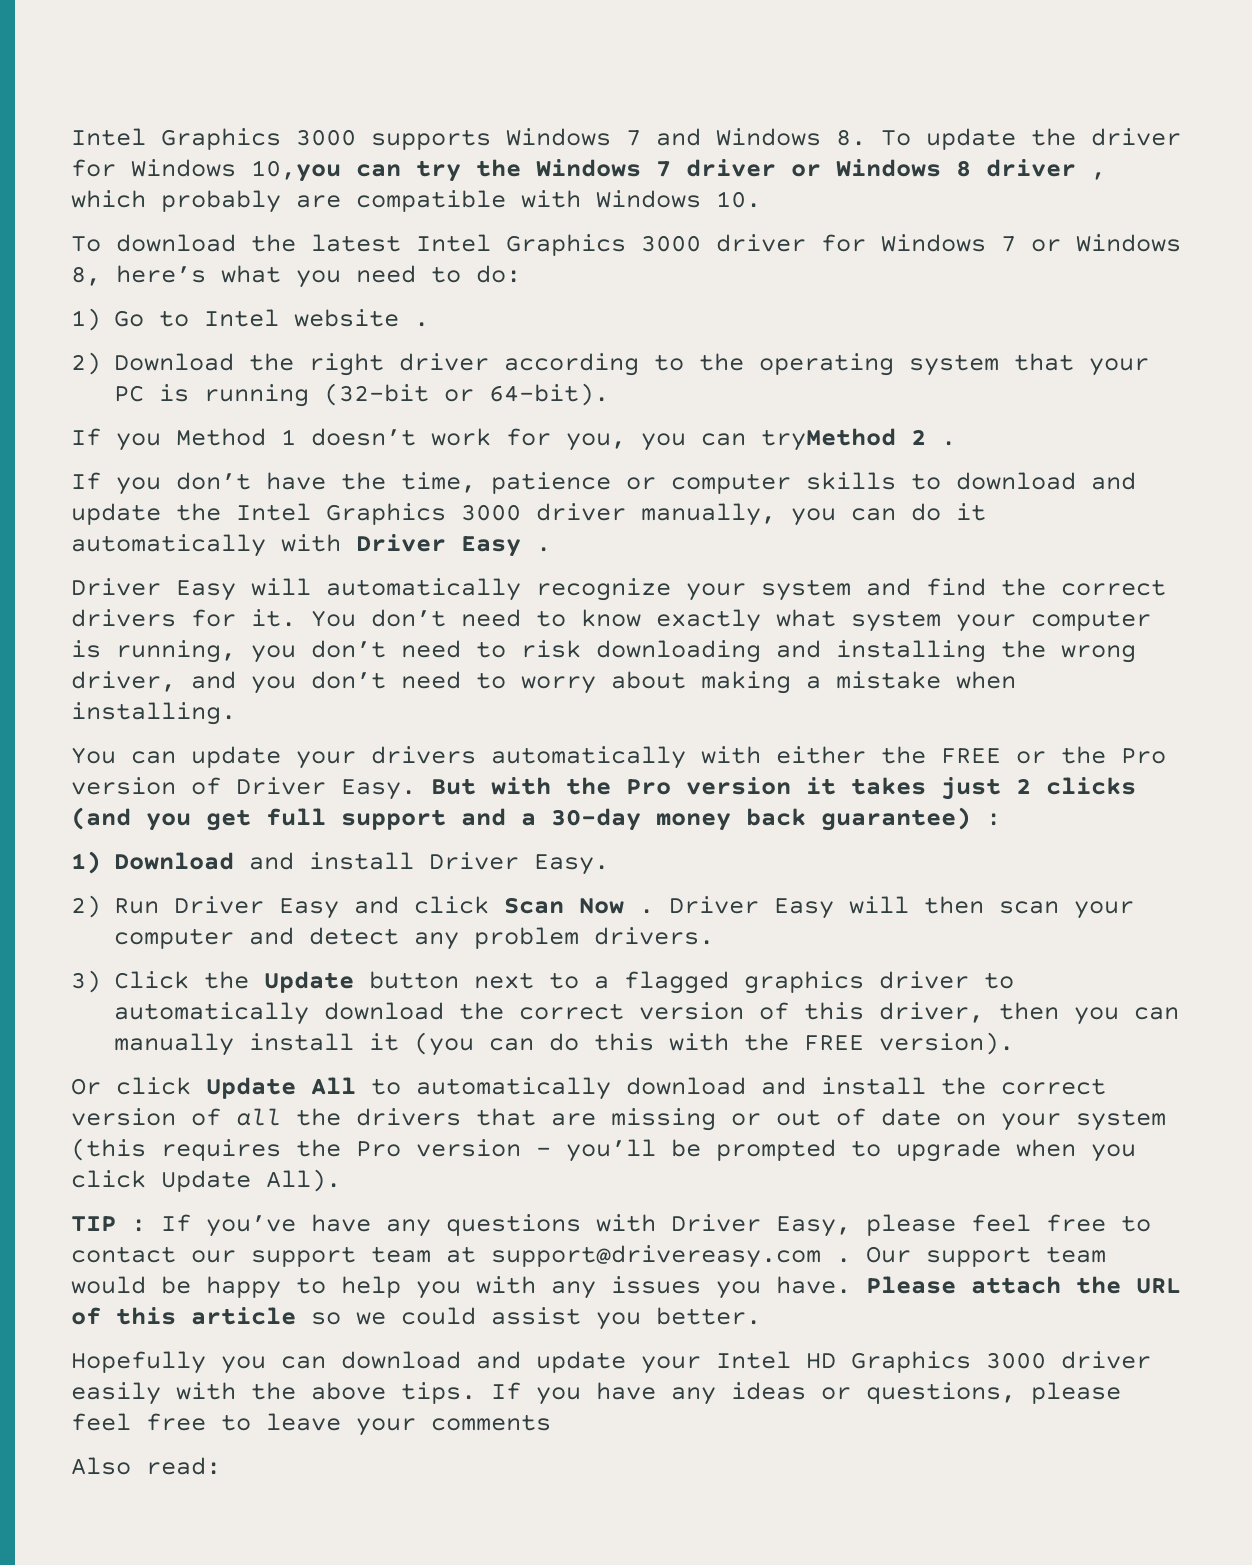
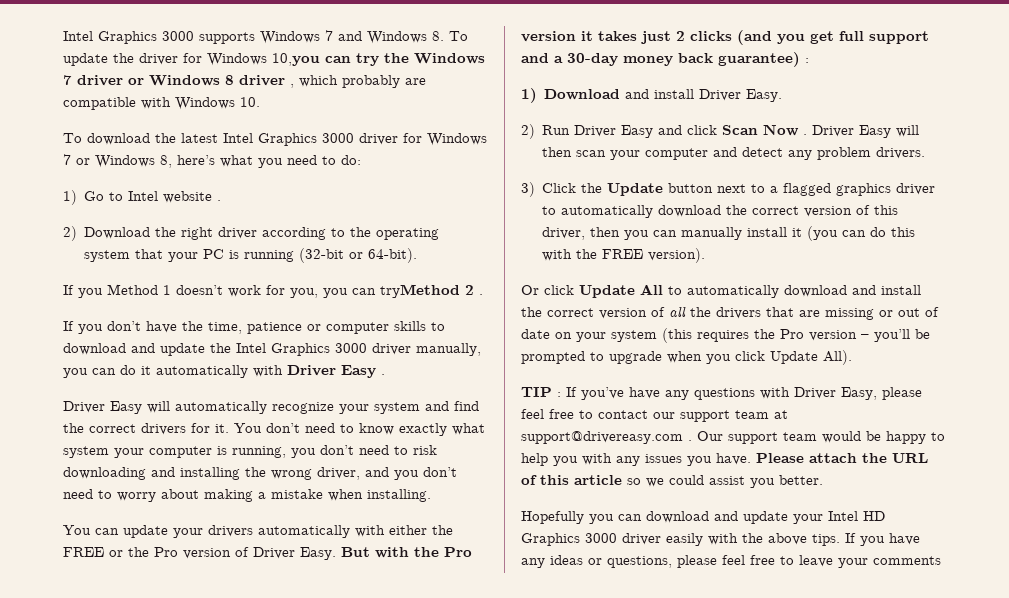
[71,1457,221,1475] // Also read: -> (941, 560) none

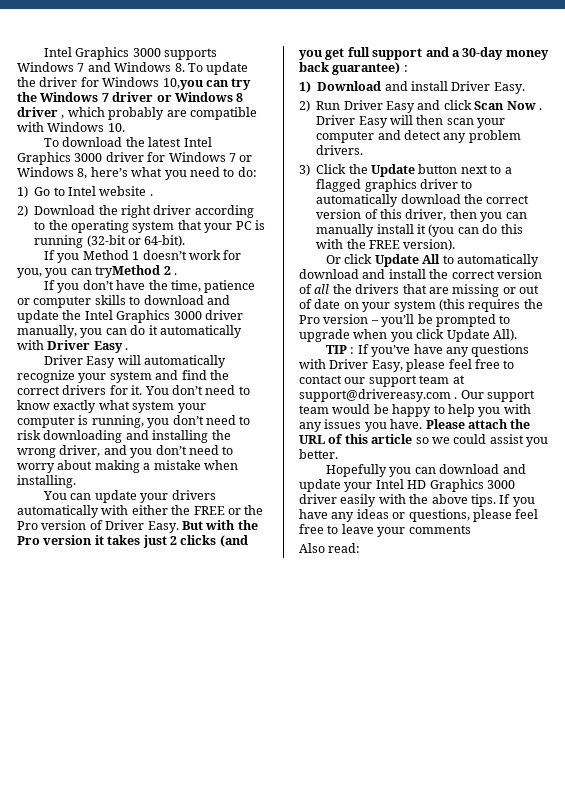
(941, 560) none -> [299,543,361,553] // Also read:

